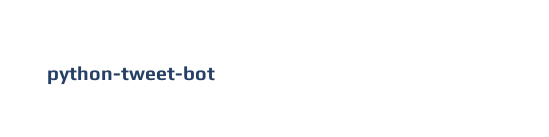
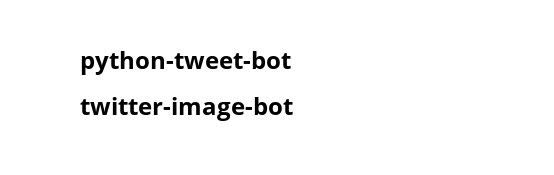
(215, 75) none -> [80,97,293,121] // twitter-image-bot

